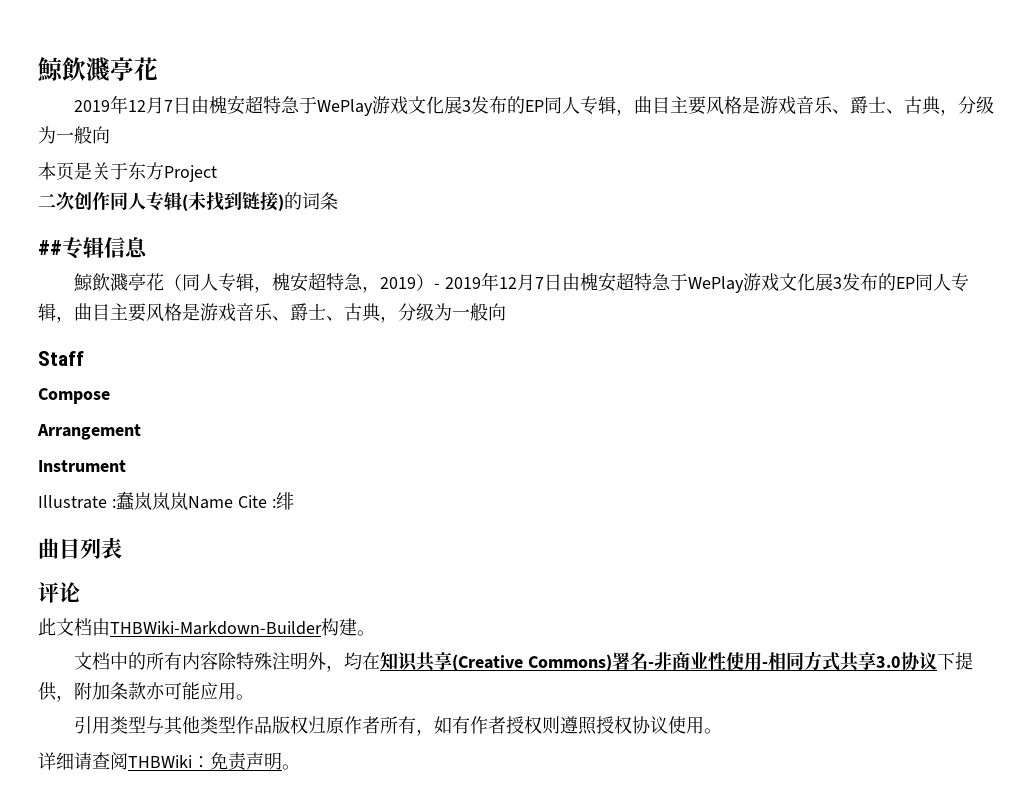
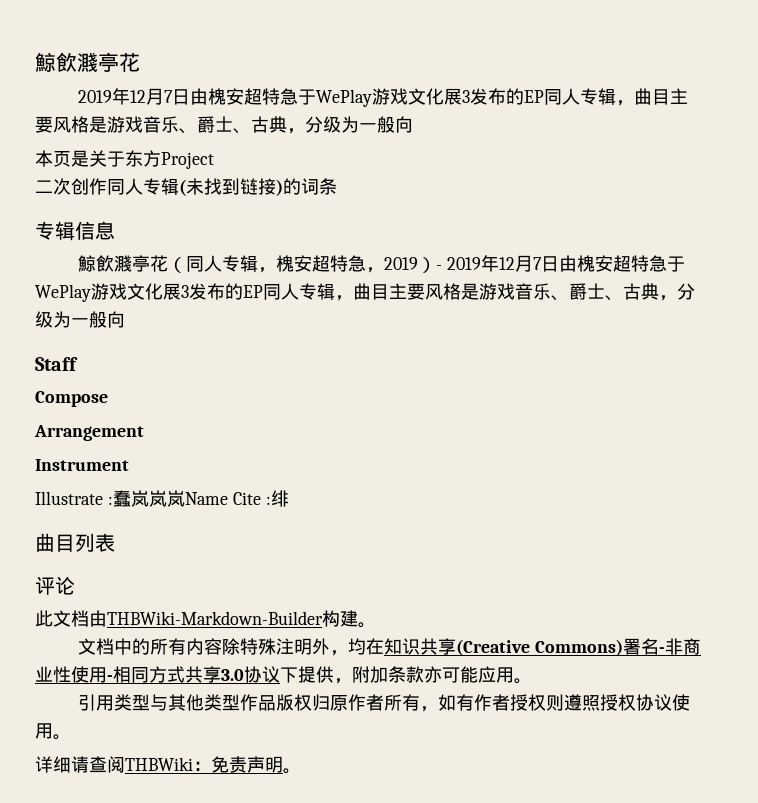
[38,240,62,255] ## -> (337, 186) none

